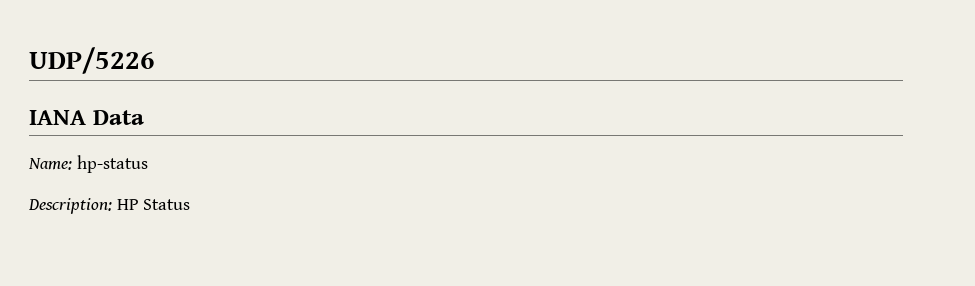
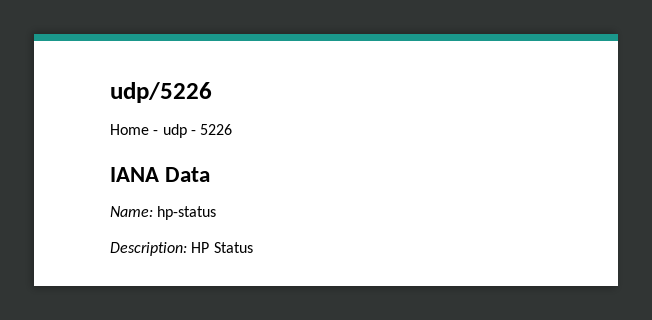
[29,47,155,74] UDP/5226 -> [110,82,212,103] [110,124,233,138] udp/5226 // Home - udp - 5226

